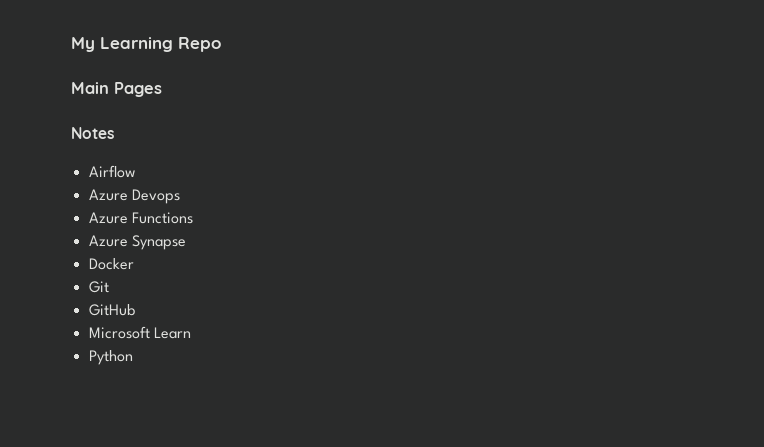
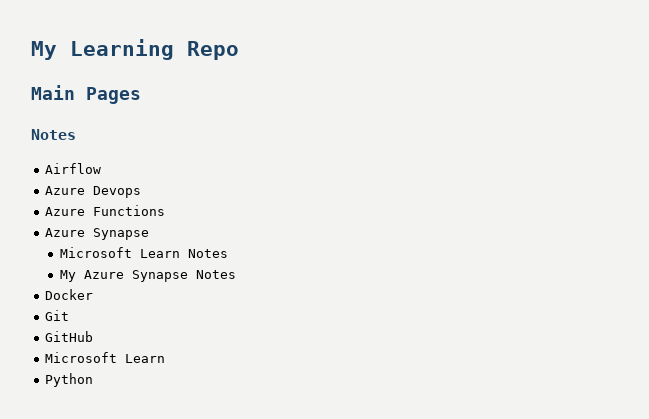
(186, 242) none -> [60,247,229,258] [60,270,237,282] // Microsoft Learn Notes // My Azure Synapse Notes

